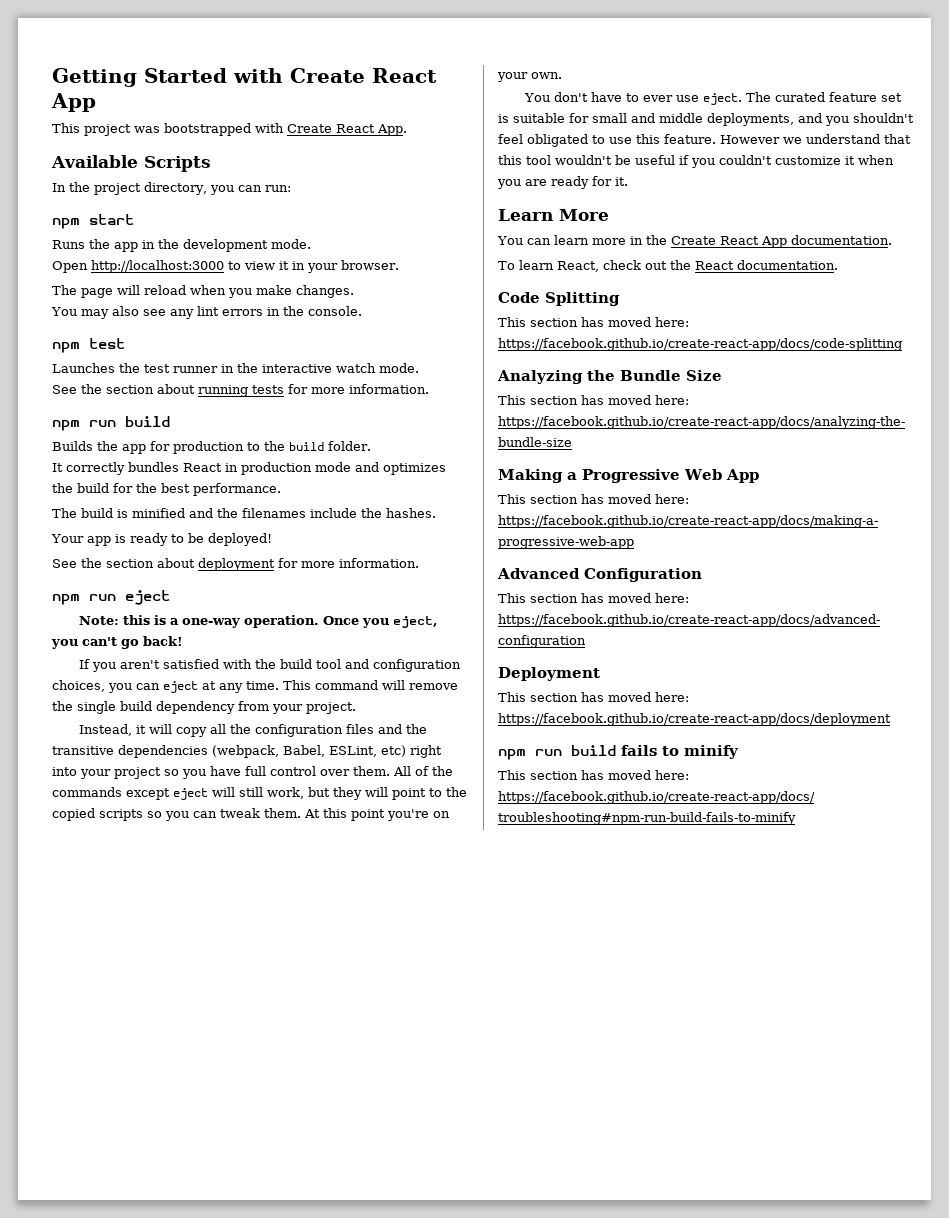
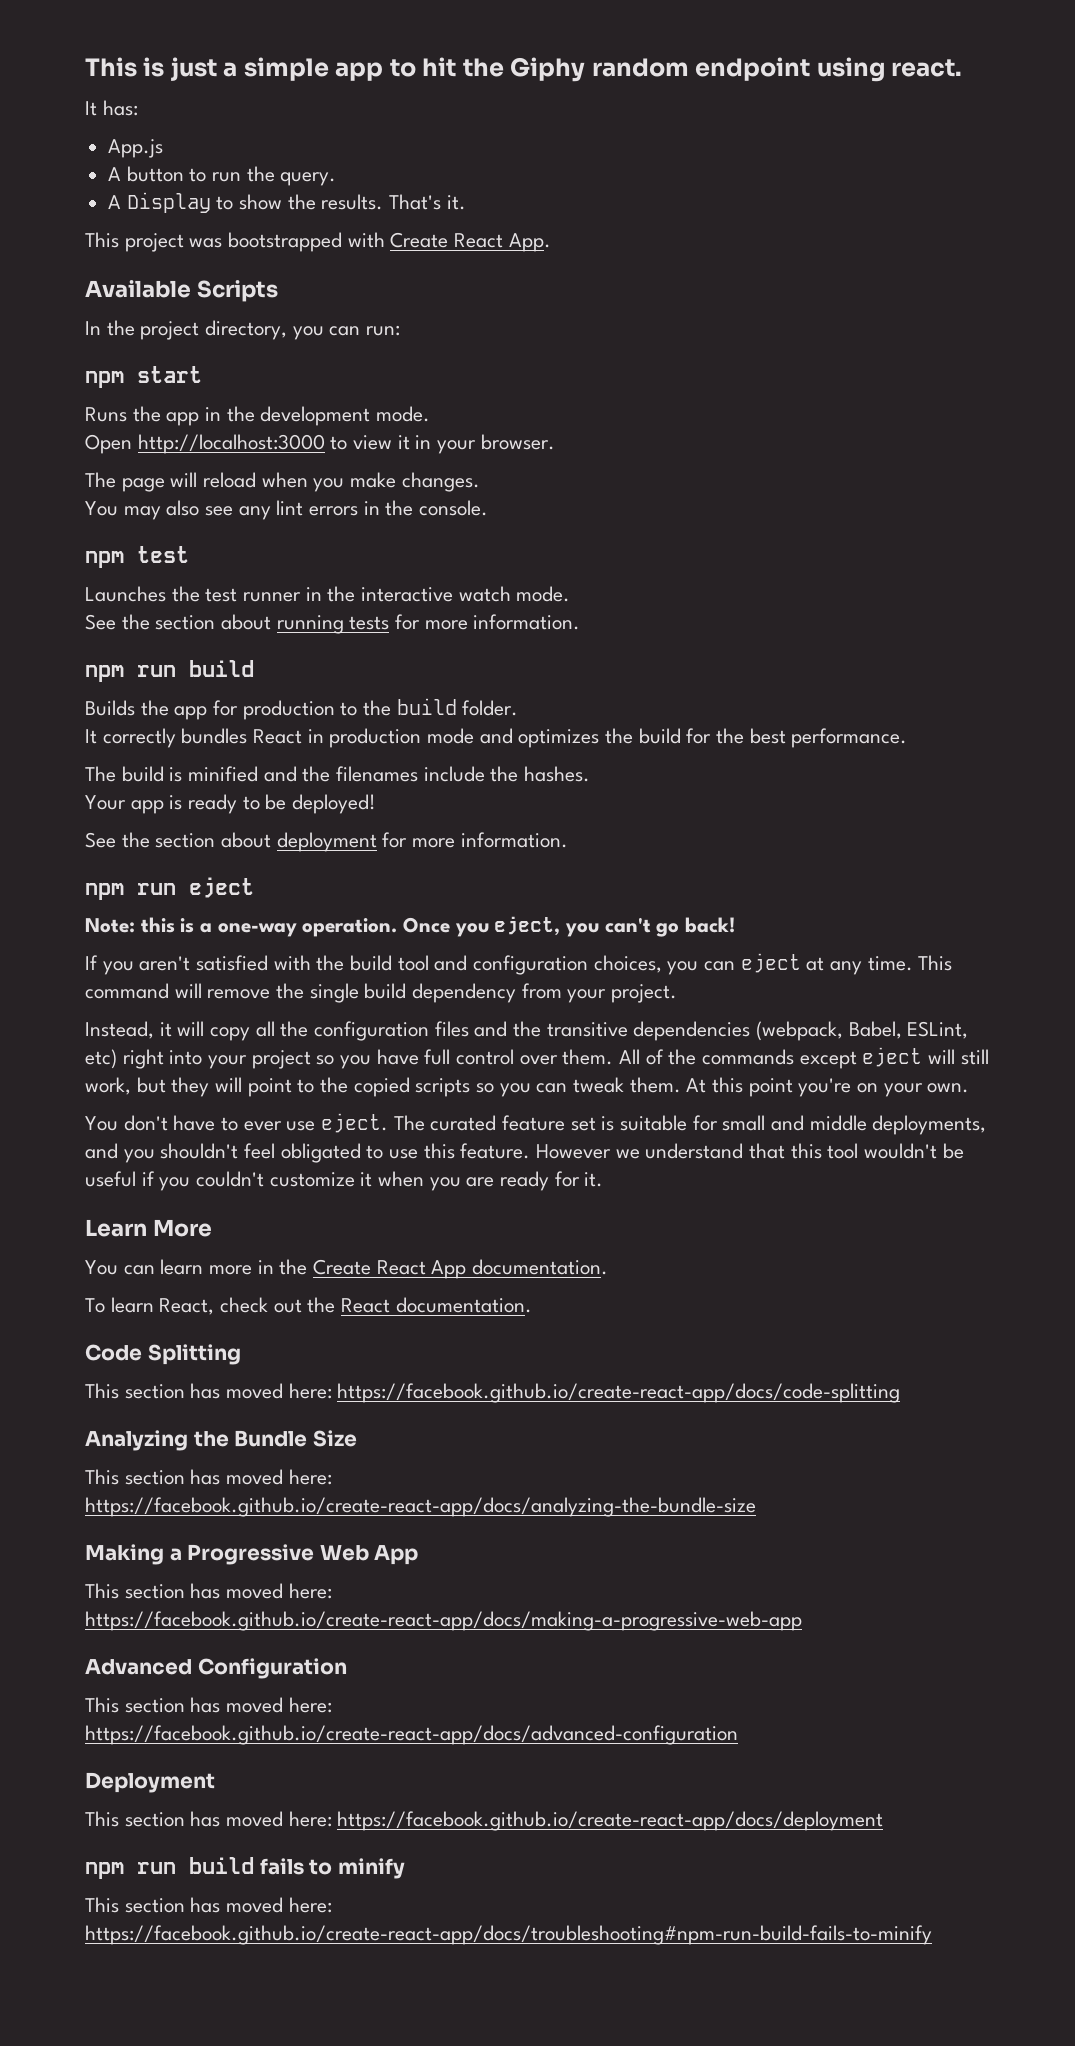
[52,68,437,87] [51,93,96,112] Getting Started with Create React App -> [85,57,963,82] [85,100,138,116] [108,139,164,158] [108,166,337,186] [108,192,466,213] This is just a simple app to hit the Giphy random endpoint using react. // It has: // App.js // A button to run the query. // A Display to show the results. That's it.

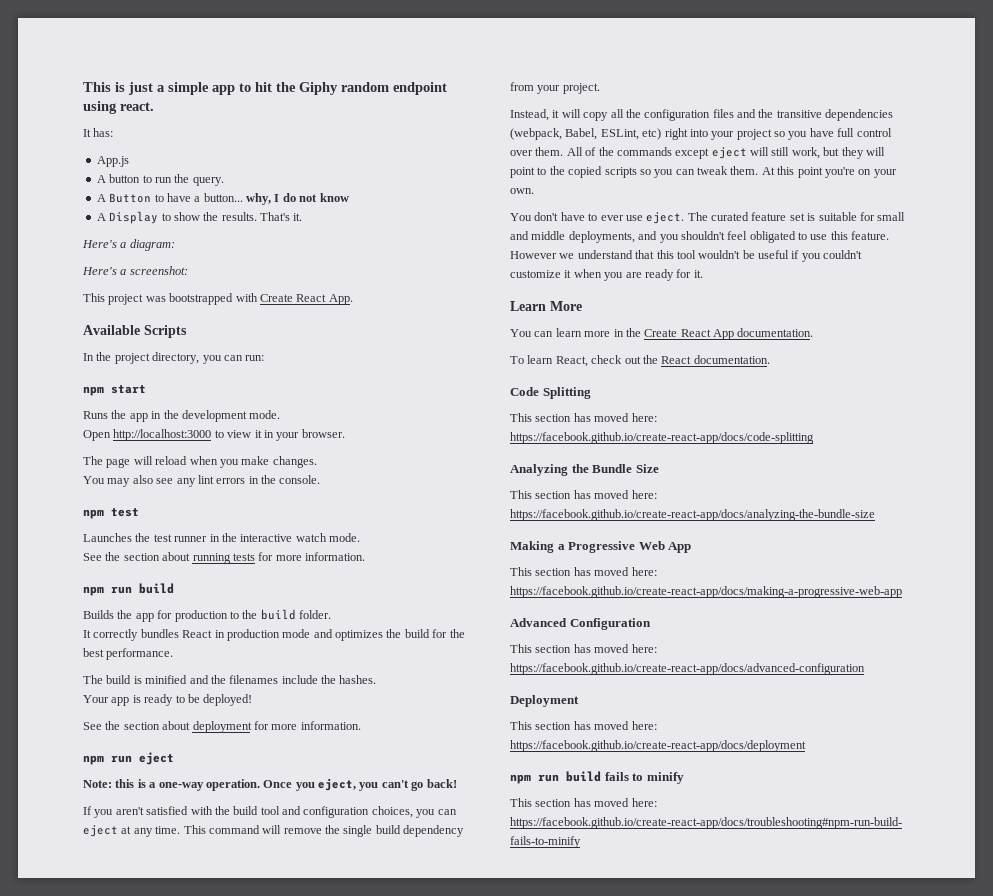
(337, 179) none -> [96,193,349,205] // A Button to have a button... why, I do not know
(466, 202) none -> [82,239,175,251] [82,266,188,275] // Here's a diagram: // Here's a screenshot:

